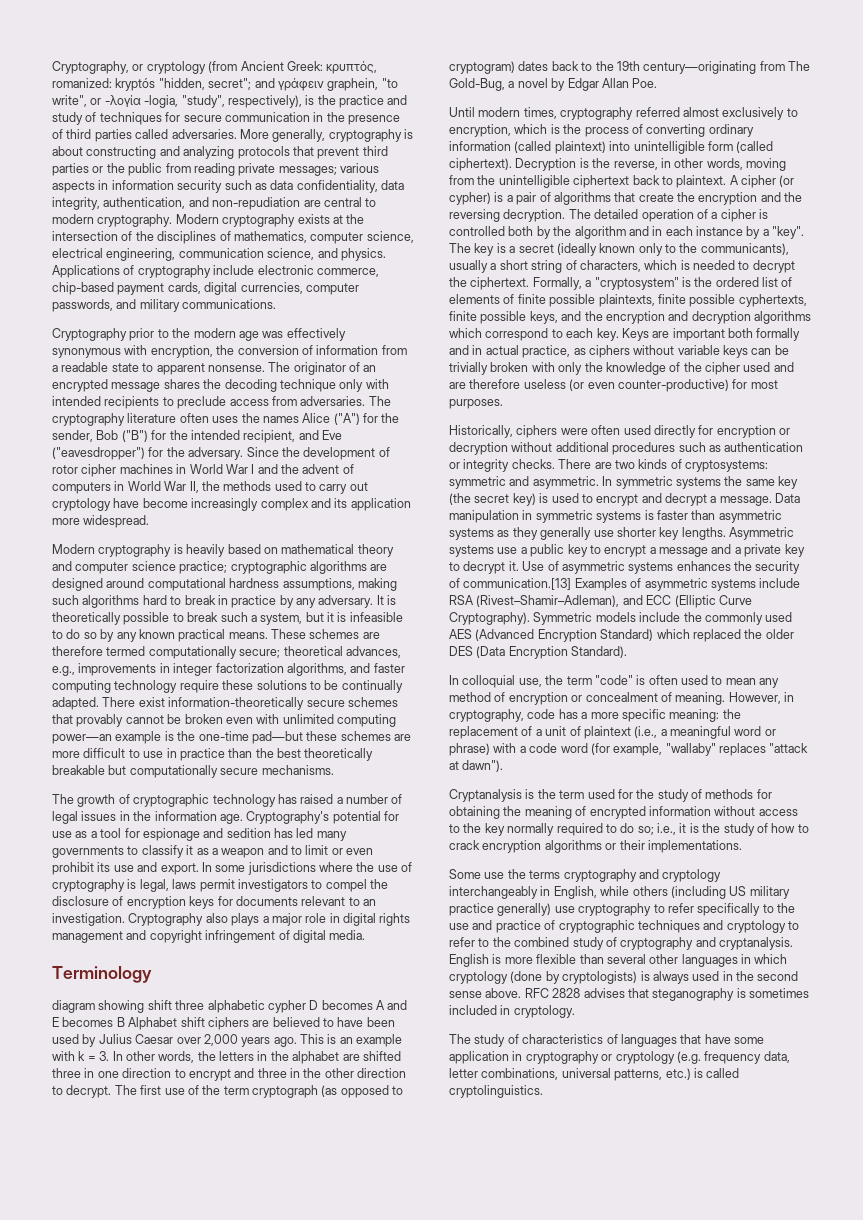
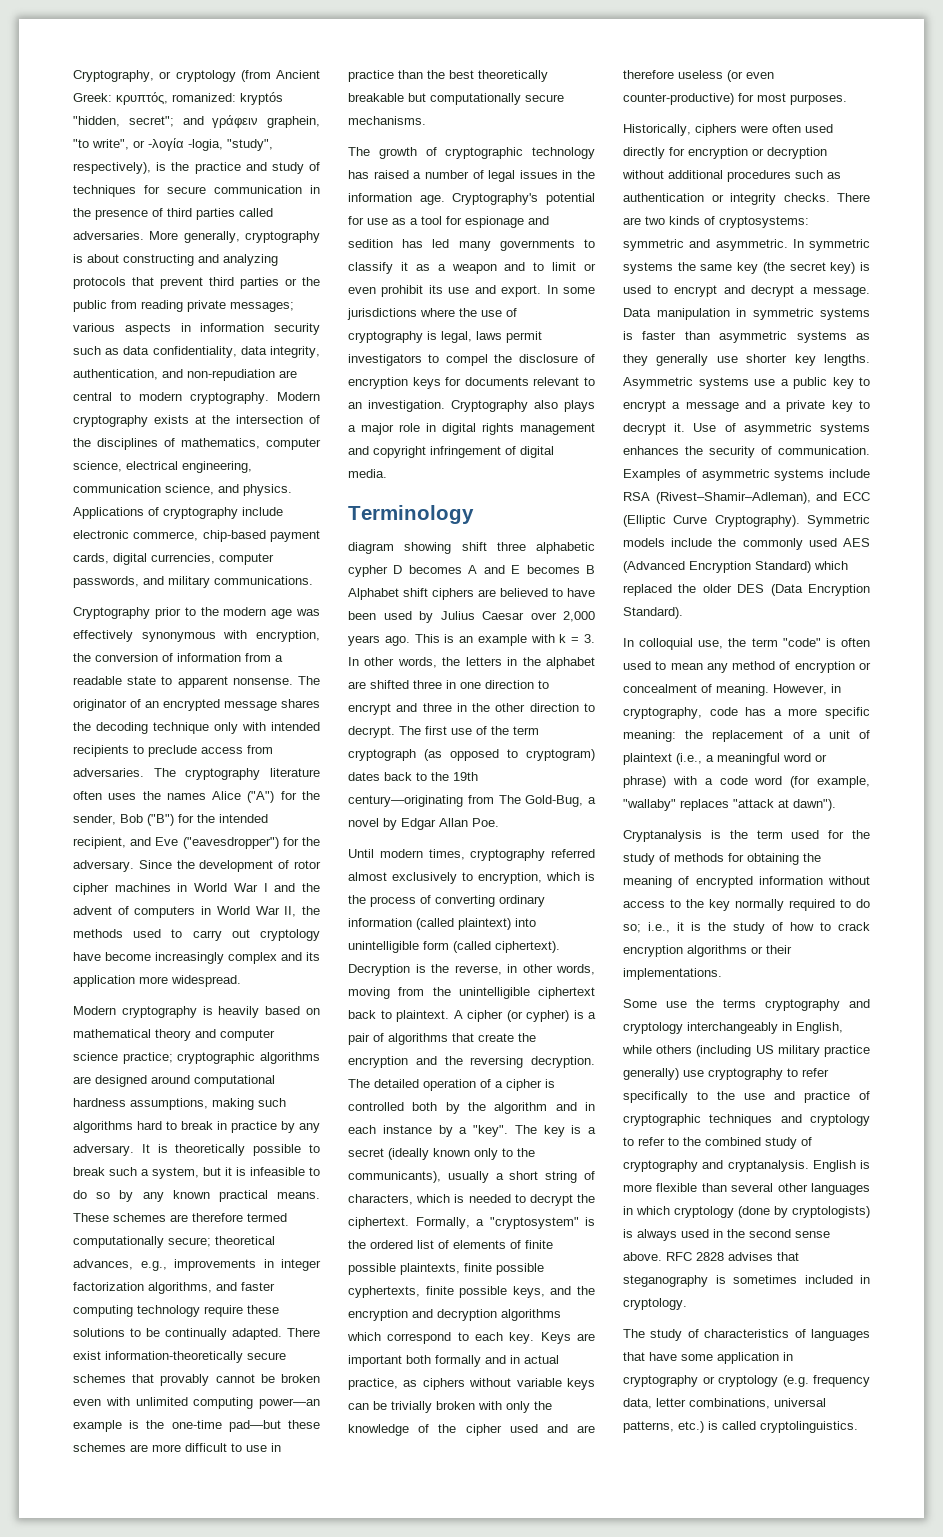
[463,578,572,590] communication.[13] -> [778,446,870,455] communication.

